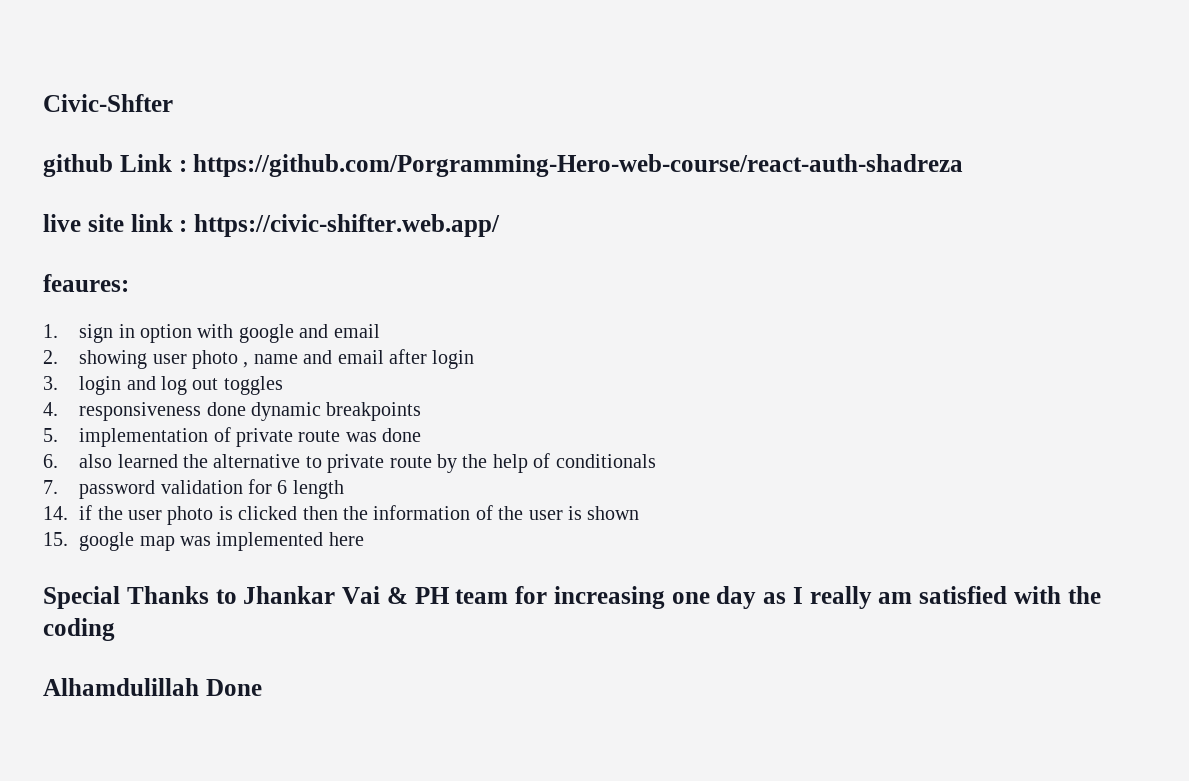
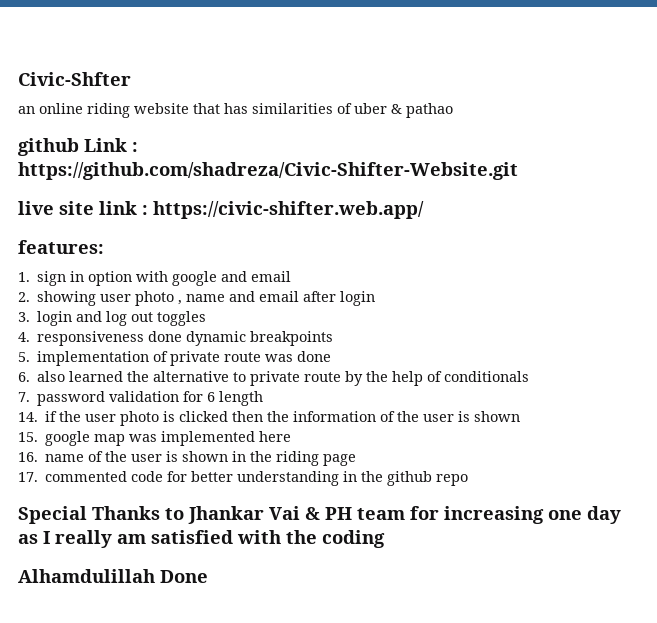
(173, 103) none -> [18,103,453,118] // an online riding website that has similarities of uber & pathao
[193,154,964,177] https://github.com/Porgramming-Hero-web-course/react-auth-shadreza -> [18,162,518,180] https://github.com/shadreza/Civic-Shifter-Website.git
[43,274,129,292] feaures: -> [18,240,104,254] features:
(364, 539) none -> [18,451,357,466] [18,471,469,486] // 16. name of the user is shown in the riding page // 17. commented code for better understanding in the github repo

